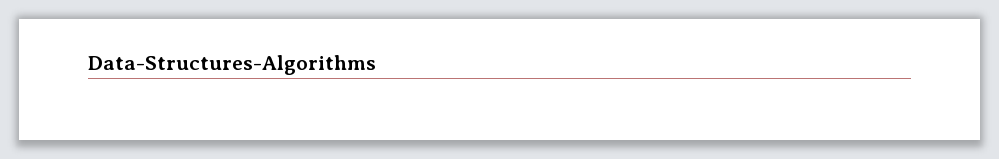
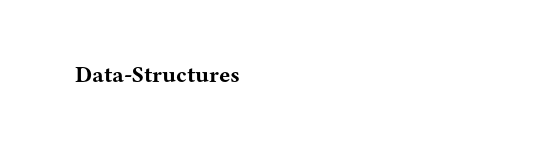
[88,55,376,75] Data-Structures-Algorithms -> [75,66,240,82] Data-Structures

